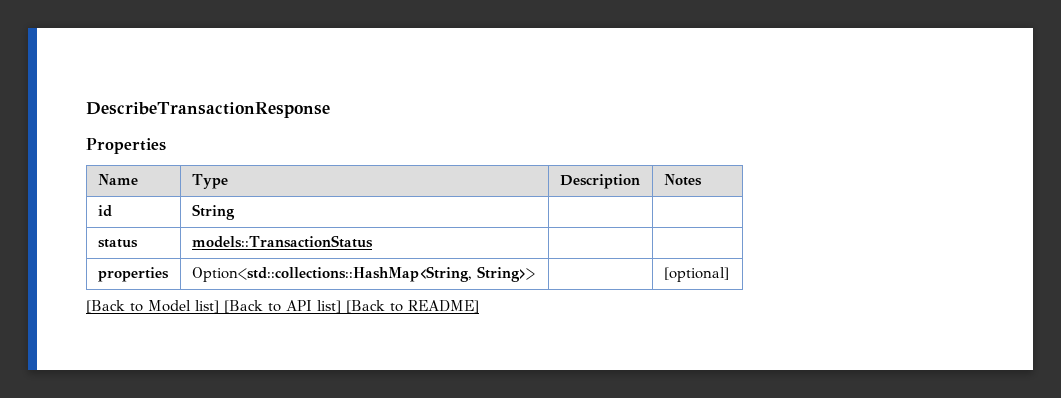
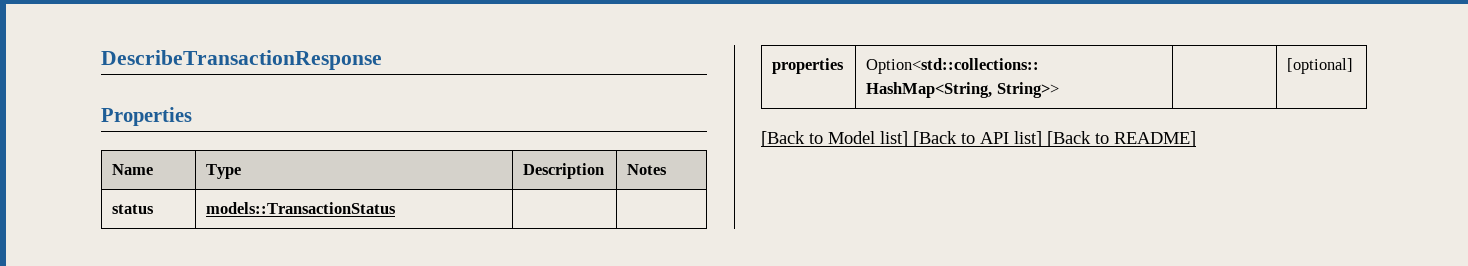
[97,205,112,217] [191,204,235,220] // id | String | | -> (668, 169) none

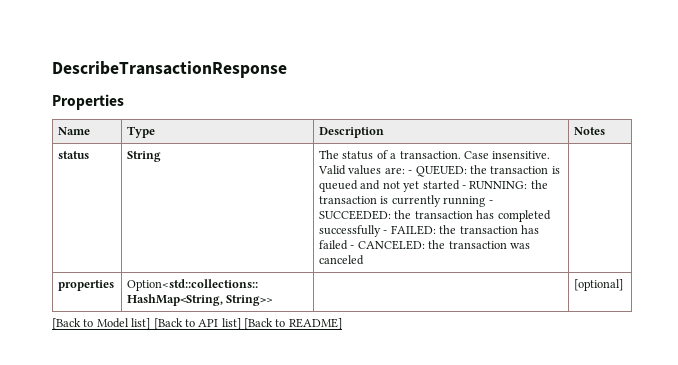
[206,202,397,214] models::TransactionStatus | -> [127,151,162,162] [319,150,551,160] [318,165,560,177] [319,180,548,192] [319,195,493,207] [319,210,551,222] [319,225,539,237] [319,240,530,250] [319,255,365,265] String | The status of a transaction. Case insensitive. Valid values are: - QUEUED: the transaction is queued and not yet started - RUNNING: the transaction is currently running - SUCCEEDED: the transaction has completed successfully - FAILED: the transaction has failed - CANCELED: the transaction was canceled

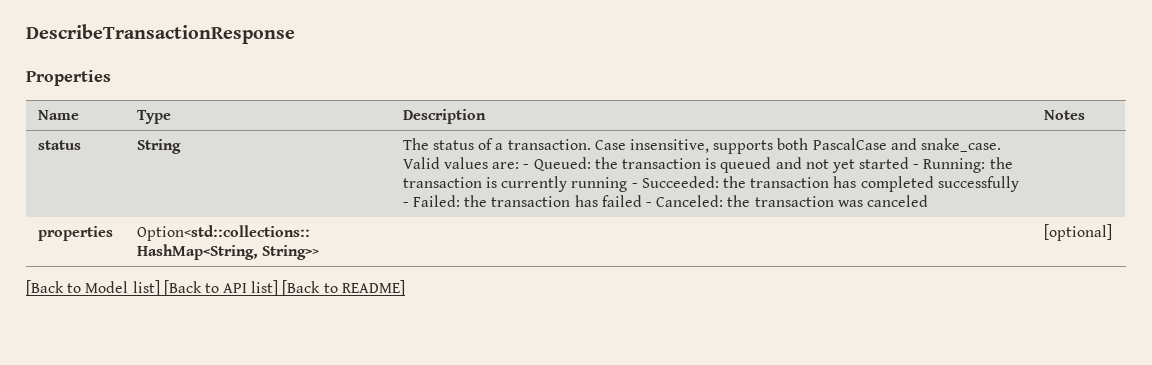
[492,151,551,159] insensitive. -> [629,138,1001,154] insensitive, supports both PascalCase and snake_case.
[415,165,467,177] QUEUED: -> [533,157,591,171] Queued:
[469,181,528,189] RUNNING: -> [923,158,986,173] Running:
[319,210,392,220] SUCCEEDED: -> [641,176,719,188] Succeeded:
[390,225,436,235] FAILED: -> [413,195,461,207] Failed:
[357,240,425,250] CANCELED: -> [656,195,724,207] Canceled:

